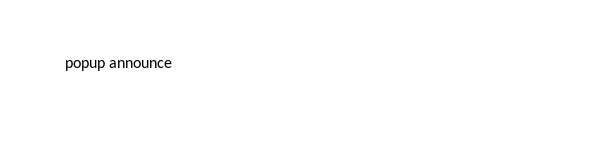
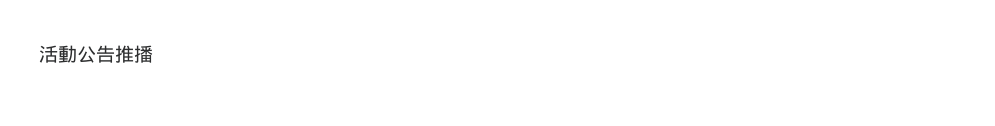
[65,60,173,71] popup announce -> [39,45,153,63] 活動公告推播

